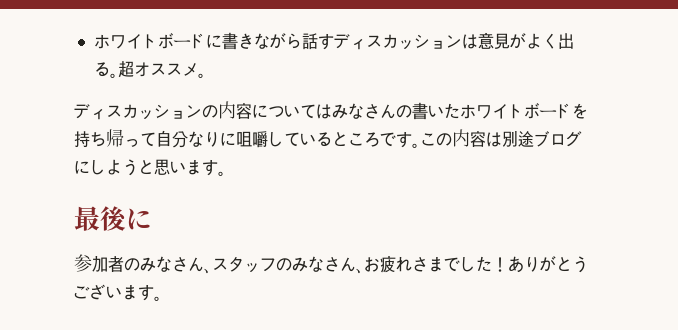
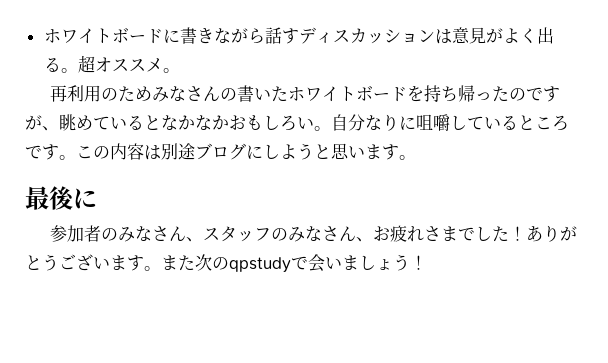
[74,101,332,120] ディスカッションの内容については -> [49,85,152,102] 再利用のため
[140,132,156,147] て -> [491,86,560,102] [25,114,331,131] たのですが、眺めているとなかなかおもしろい。
(162, 298) none -> [161,254,427,273] また次のqpstudyで会いましょう！

